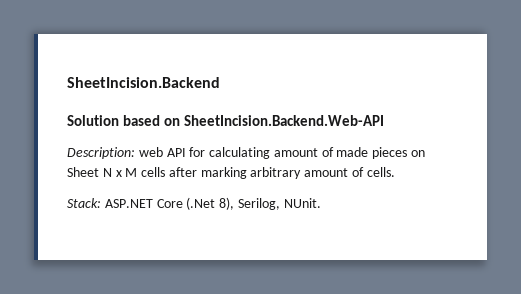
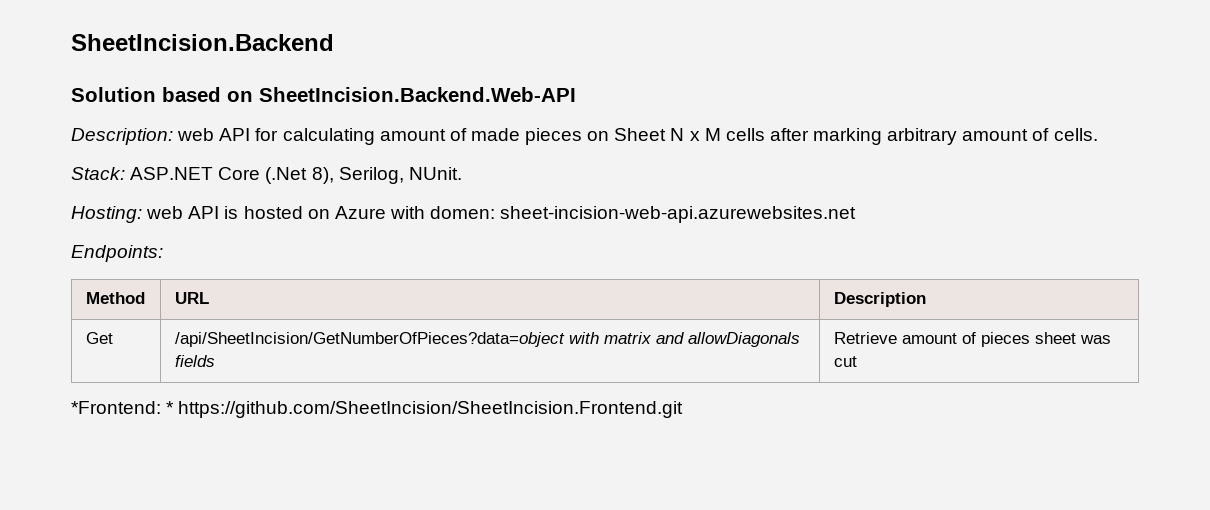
(321, 203) none -> [71,206,857,223] [71,245,163,262] [85,292,145,304] [174,292,209,304] [833,292,926,307] [85,332,113,344] [174,332,800,347] [174,355,215,367] [833,332,1111,347] [833,356,857,367] [71,401,684,418] // Hosting: web API is hosted on Azure with domen: sheet-incision-web-api.azurewebsites.net // Endpoints: // Method | URL | Description // Get | /api/SheetIncision/GetNumberOfPieces?data=object with matrix and allowDiagonals fields | Retrieve amount of pieces sheet was cut // *Frontend: * https://github.com/SheetIncision/SheetIncision.Frontend.git

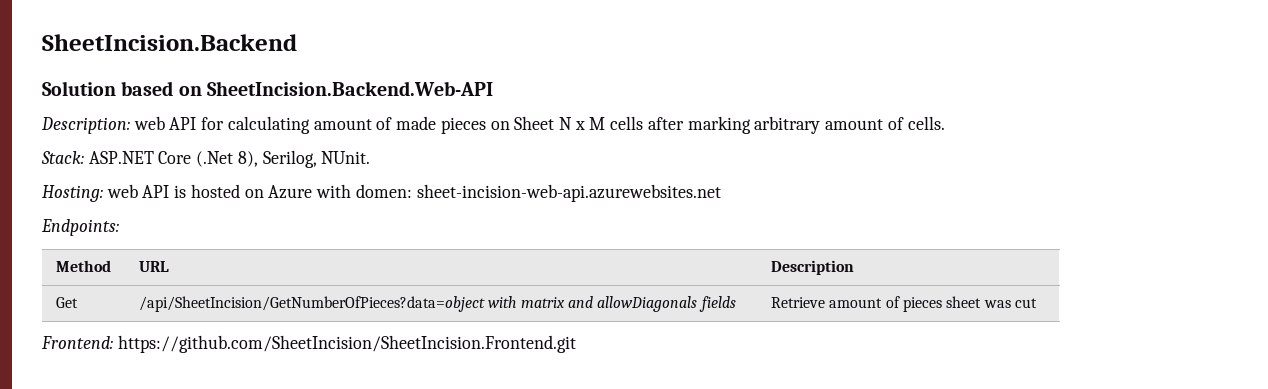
[71,401,175,414] *Frontend: * -> [41,336,113,349] Frontend:

